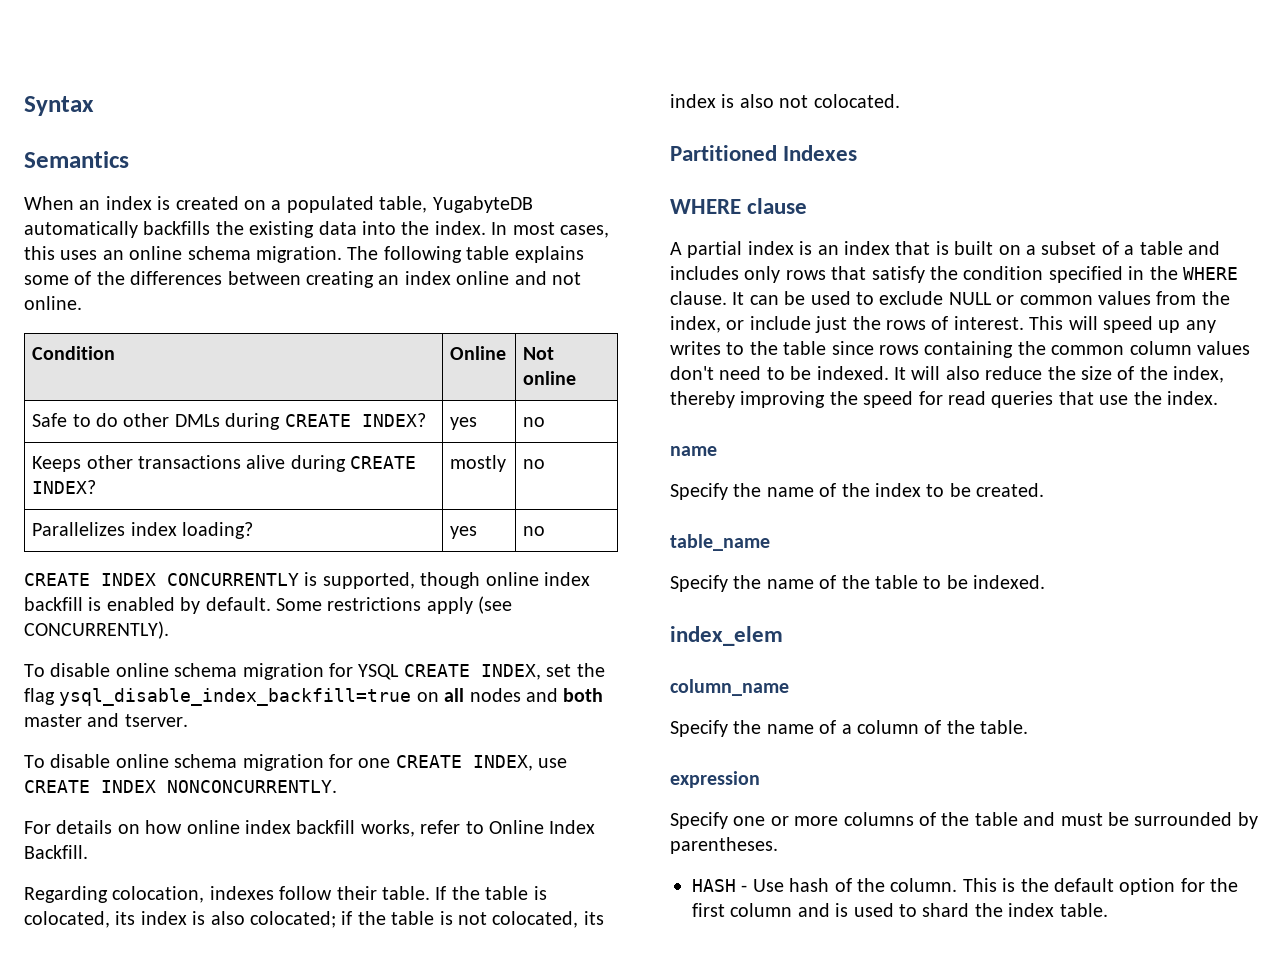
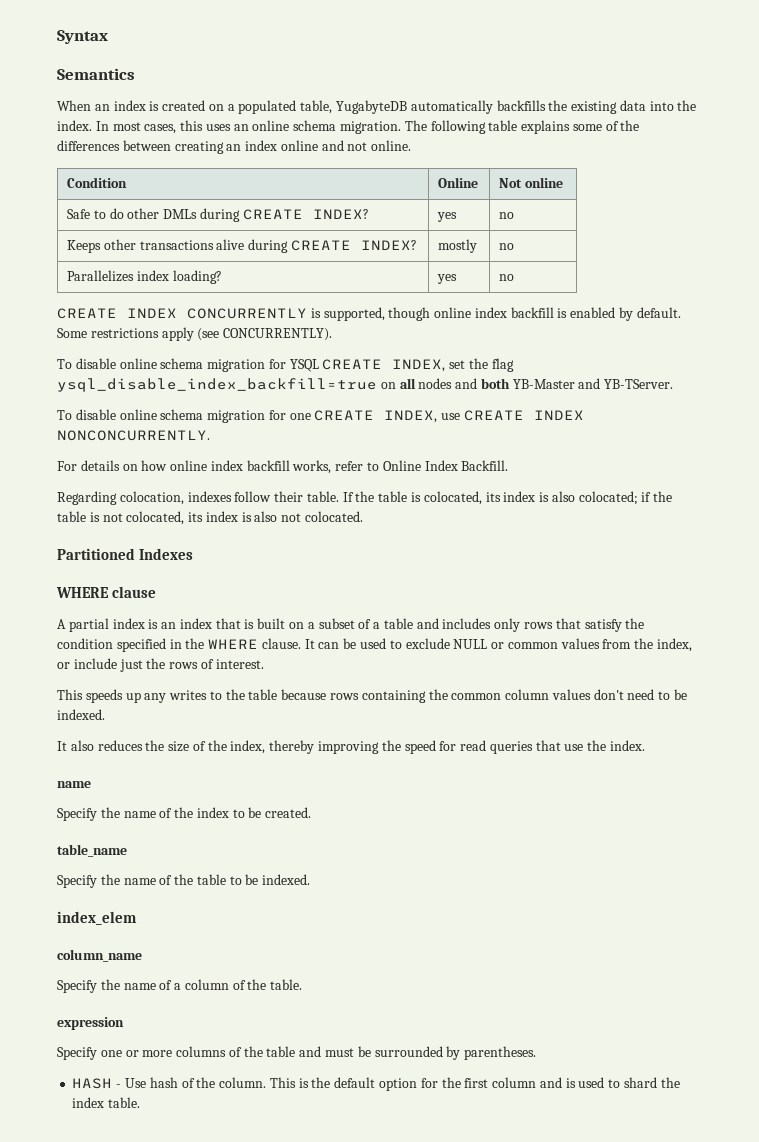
[24,713,188,727] master and tserver. -> [512,378,674,389] YB-Master and YB-TServer.
[1029,316,1153,333] This will speed -> [57,689,123,703] // This speeds
[831,341,874,355] since -> [281,689,327,700] because
[894,366,1043,380] It will also reduce -> [57,740,143,751] // It also reduces

